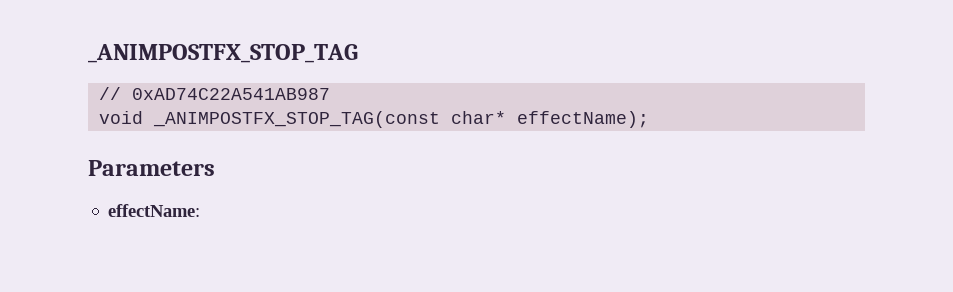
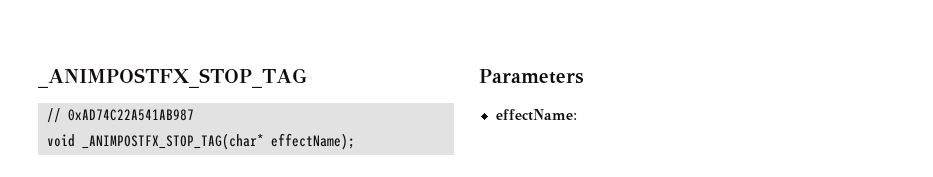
[153,111,507,128] _ANIMPOSTFX_STOP_TAG(const char* -> [82,133,264,150] _ANIMPOSTFX_STOP_TAG(char*

